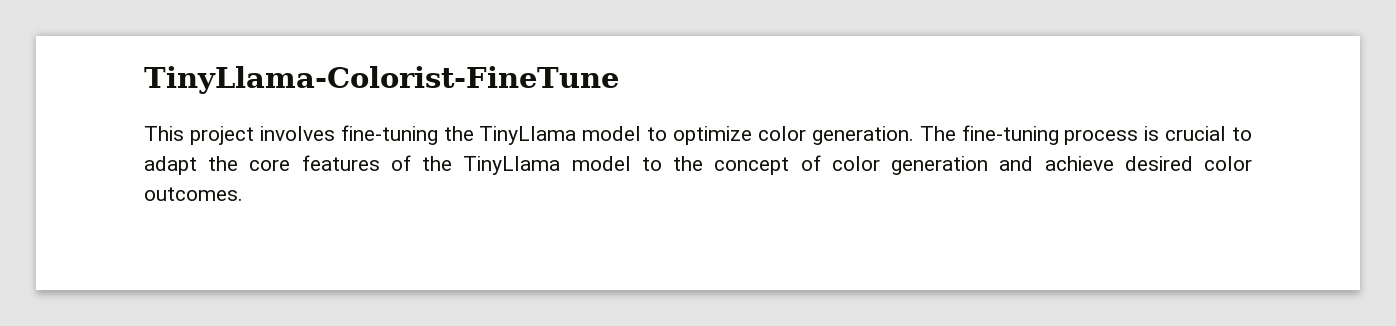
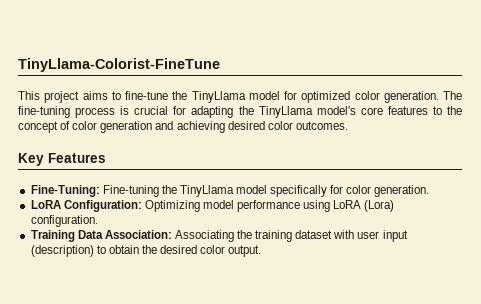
[259,125,752,145] involves fine-tuning the TinyLlama model to optimize -> [82,91,351,103] aims to fine-tune the TinyLlama model for optimized
[1232,127,1252,141] [144,155,631,175] to adapt the core features of the TinyLlama model -> [173,106,428,118] for adapting the TinyLlama model's core features
[1044,156,1114,171] achieve -> [176,121,225,133] achieving
(243, 194) none -> [18,153,106,166] [30,185,430,197] [30,200,395,212] [30,215,98,227] [30,230,408,242] [30,245,262,257] // Key Features // Fine-Tuning: Fine-tuning the TinyLlama model specifically for color generation. // LoRA Configuration: Optimizing model performance using LoRA (Lora) configuration. // Training Data Association: Associating the training dataset with user input (description) to obtain the desired color output.

